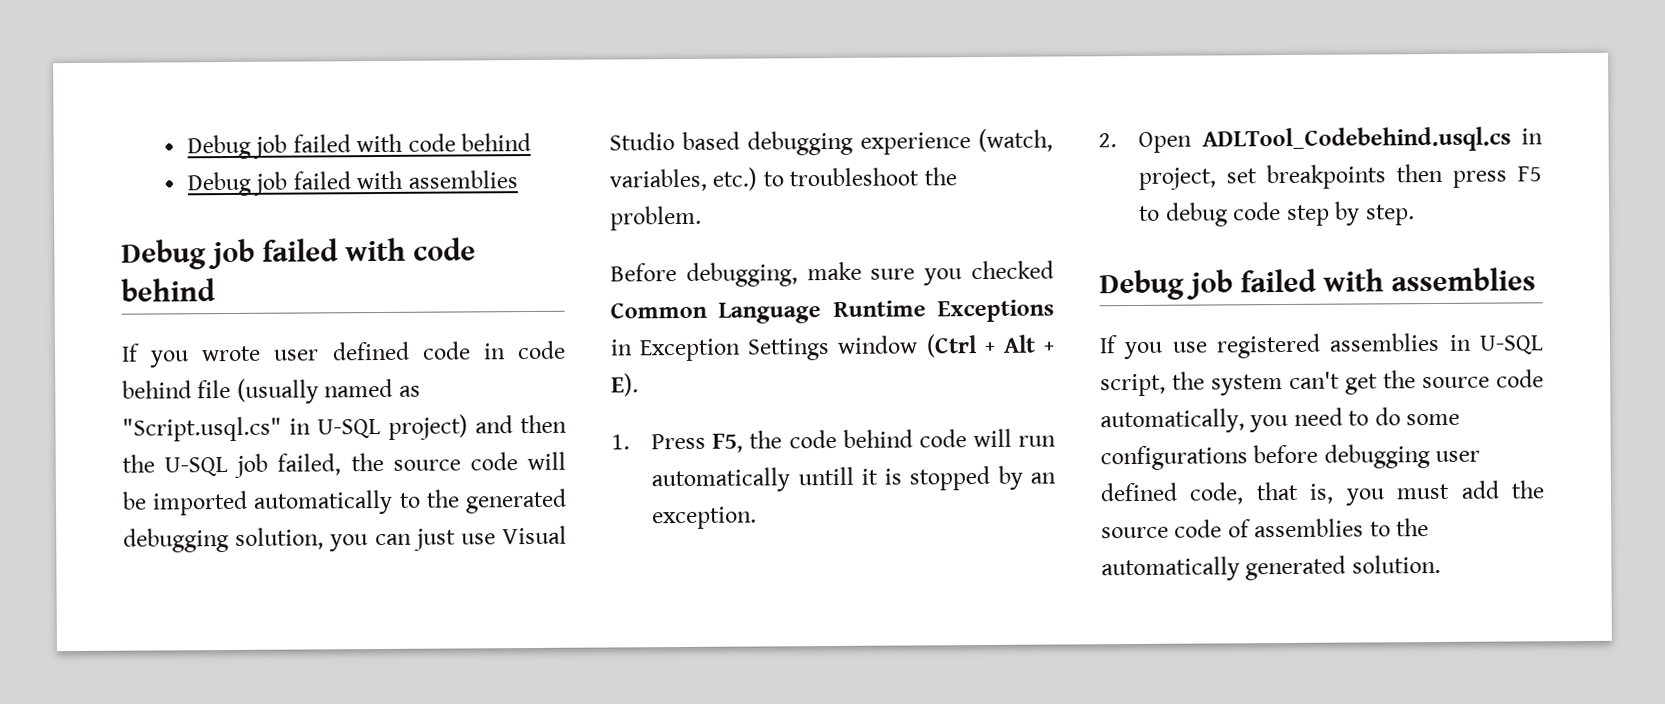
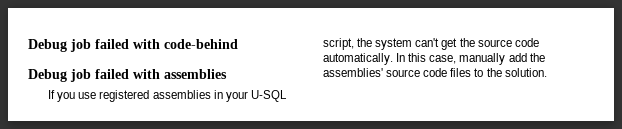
[186,132,532,160] [186,170,518,197] [121,237,477,270] [121,278,216,302] [121,340,566,368] [122,378,421,404] [122,414,567,442] [122,451,566,478] [122,488,567,516] [123,525,567,553] [609,128,1053,156] [609,167,957,192] [610,205,702,231] [610,260,1054,287] [610,299,1054,324] [610,334,1055,362] [611,373,639,397] [611,428,1056,453] [651,465,1056,493] [652,506,758,530] [1098,126,1543,153] [1138,163,1542,190] [1139,201,1415,227] Debug job failed with code behind // Debug job failed with assemblies // Debug job failed with code behind // If you wrote user defined code in code behind file (usually named as "Script.usql.cs" in U-SQL project) and then the U-SQL job failed, the source code will be imported automatically to the generated debugging solution, you can just use Visual Studio based debugging experience (watch, variables, etc.) to troubleshoot the problem. // Before debugging, make sure you checked Common Language Runtime Exceptions in Exception Settings window (Ctrl + Alt + E). // 1. Press F5, the code behind code will run automatically untill it is stopped by an exception. // 2. Open ADLTool_Codebehind.usql.cs in project, set breakpoints then press F5 to debug code step by step. -> [28,39,238,52] Debug job failed with code-behind
(1472, 342) none -> [225,91,248,102] your
[1100,407,1461,434] [1100,444,1481,471] [1100,481,1450,506] automatically, you need to do some configurations before debugging user defined code, that is, you must -> [323,53,506,65] automatically. In this case, manually
[1101,518,1430,539] [1101,555,1347,582] source code of assemblies to the automatically generated -> [323,68,502,77] assemblies' source code files to the

